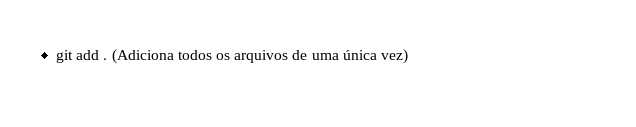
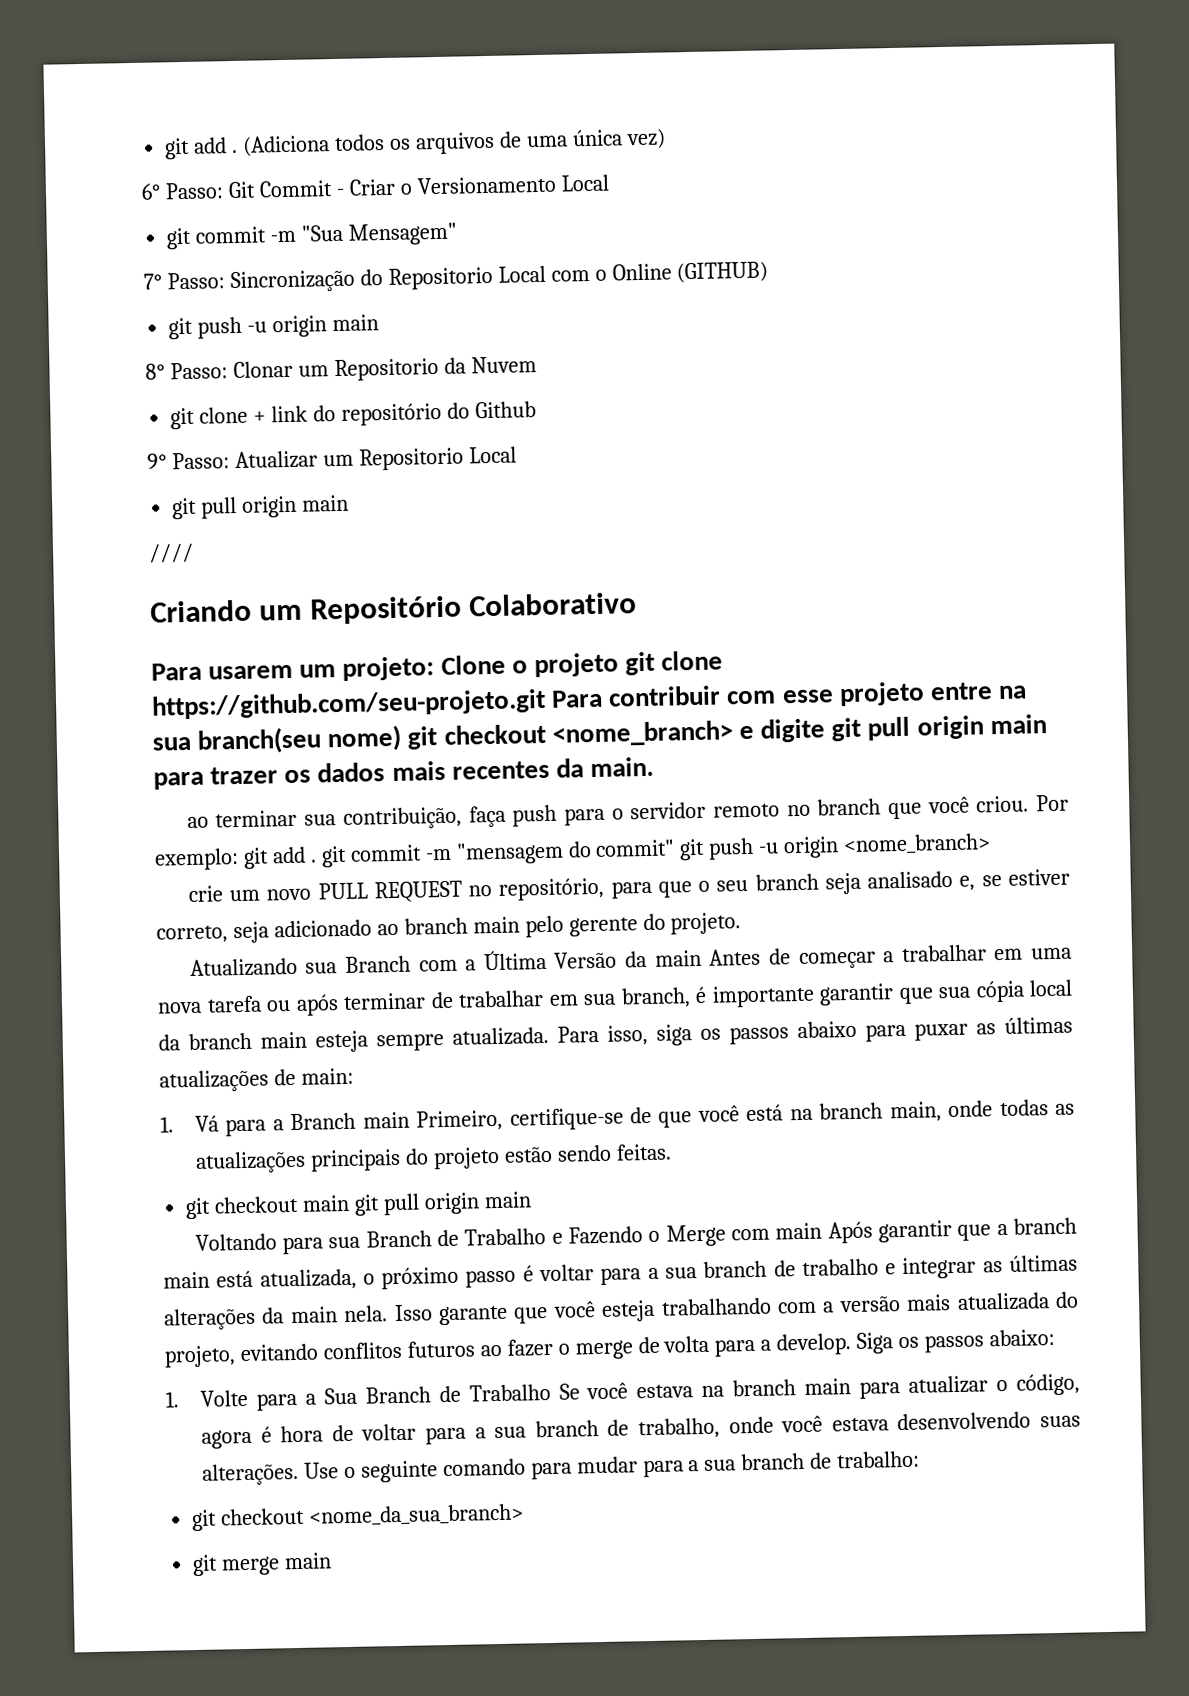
(408, 56) none -> [141,174,610,200] [166,222,458,250] [143,261,769,294] [168,314,379,340] [145,356,537,382] [170,401,536,430] [147,446,517,471] [172,494,350,520] [148,542,194,563] [150,592,638,625] [151,650,724,681] [151,681,1028,720] [152,714,1047,755] [153,756,655,790] [186,794,1069,830] [154,833,992,871] [187,868,1071,903] [156,912,742,944] [189,944,1072,978] [157,979,1073,1016] [158,1016,1073,1053] [159,1067,354,1093] [160,1099,1075,1137] [194,1143,672,1174] [185,1191,532,1220] [194,1217,1077,1255] [163,1254,1078,1291] [164,1291,1079,1331] [164,1329,1056,1368] [165,1373,1080,1411] [200,1411,1081,1449] [201,1450,921,1486] [191,1503,525,1532] [192,1552,333,1577] // 6° Passo: Git Commit - Criar o Versionamento Local // git commit -m "Sua Mensagem" // 7° Passo: Sincronização do Repositorio Local com o Online (GITHUB) // git push -u origin main // 8° Passo: Clonar um Repositorio da Nuvem // git clone + link do repositório do Github // 9° Passo: Atualizar um Repositorio Local // git pull origin main // //// // Criando um Repositório Colaborativo // Para usarem um projeto: Clone o projeto git clone https://github.com/seu-projeto.git Para contribuir com esse projeto entre na sua branch(seu nome) git checkout <nome_branch> e digite git pull origin main para trazer os dados mais recentes da main. // ao terminar sua contribuição, faça push para o servidor remoto no branch que você criou. Por exemplo: git add . git commit -m "mensagem do commit" git push -u origin <nome_branch> // crie um novo PULL REQUEST no repositório, para que o seu branch seja analisado e, se estiver correto, seja adicionado ao branch main pelo gerente do projeto. // Atualizando sua Branch com a Última Versão da main Antes de começar a trabalhar em uma nova tarefa ou após terminar de trabalhar em sua branch, é importante garantir que sua cópia local da branch main esteja sempre atualizada. Para isso, siga os passos abaixo para puxar as últimas atualizações de main: // 1. Vá para a Branch main Primeiro, certifique-se de que você está na branch main, onde todas as atualizações principais do projeto estão sendo feitas. // git checkout main git pull origin main // Voltando para sua Branch de Trabalho e Fazendo o Merge com main Após garantir que a branch main está atualizada, o próximo passo é voltar para a sua branch de trabalho e integrar as últimas alterações da main nela. Isso garante que você esteja trabalhando com a versão mais atualizada do projeto, evitando conflitos futuros ao fazer o merge de volta para a develop. Siga os passos abaixo: // 1. Volte para a Sua Branch de Trabalho Se você estava na branch main para atualizar o código, agora é hora de voltar para a sua branch de trabalho, onde você estava desenvolvendo suas alterações. Use o seguinte comando para mudar para a sua branch de trabalho: // git checkout <nome_da_sua_branch> // git merge main

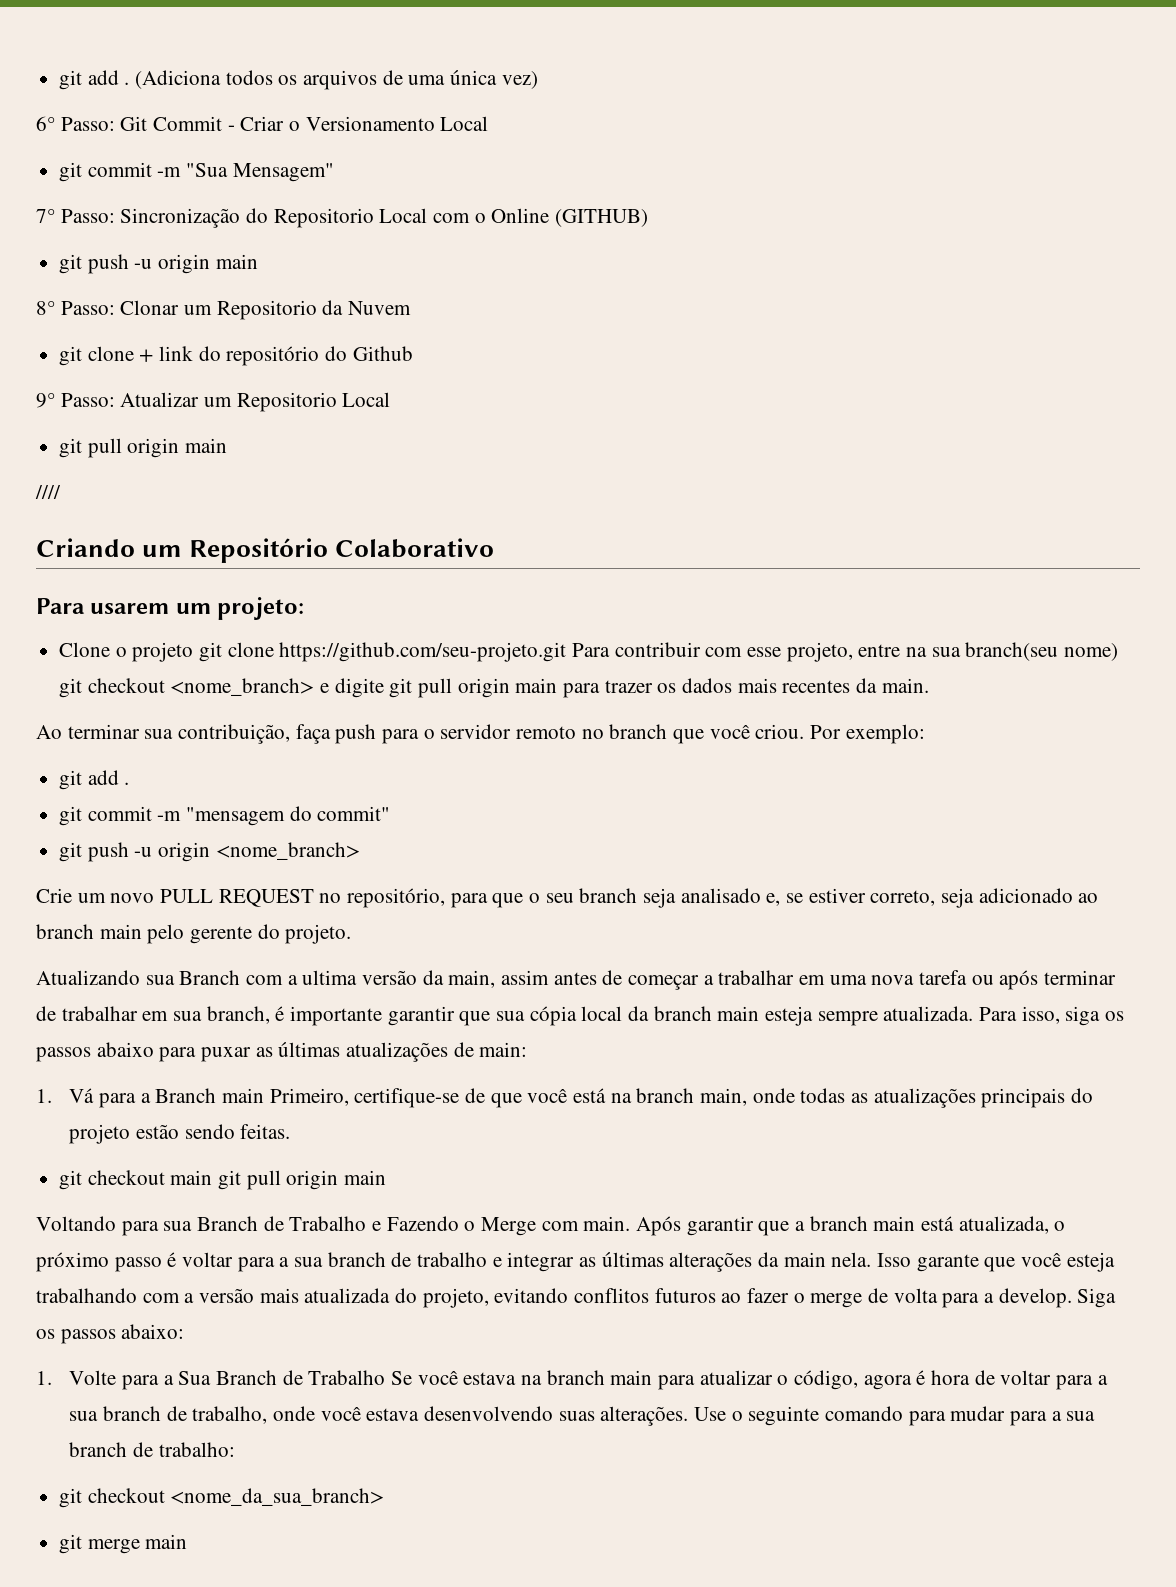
(435, 668) none -> (305, 608) //
[838,681,925,707] projeto -> [786,642,853,662] projeto,
[186,816,209,829] ao -> [36,725,62,739] Ao
[242,846,317,869] git add . -> [59,770,130,790] // git add . //
(676, 848) none -> (391, 813) //
[187,885,223,903] crie -> [36,888,72,903] Crie
[483,948,762,971] Última Versão da main Antes -> [302,970,597,988] ultima versão da main, assim antes
[775,1222,823,1240] main -> [583,1216,631,1231] main.

